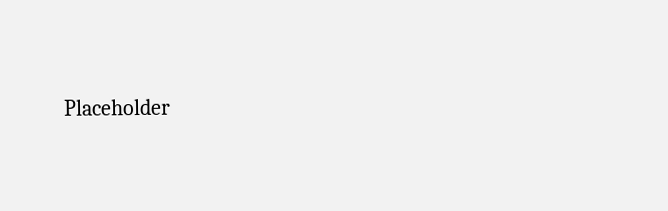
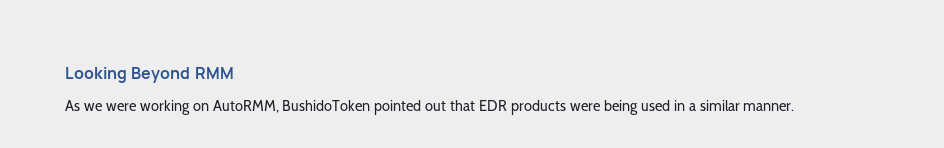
[63,98,171,116] Placeholder -> [65,67,234,83] [65,100,795,115] Looking Beyond RMM // As we were working on AutoRMM, BushidoToken pointed out that EDR products were being used in a similar manner.

